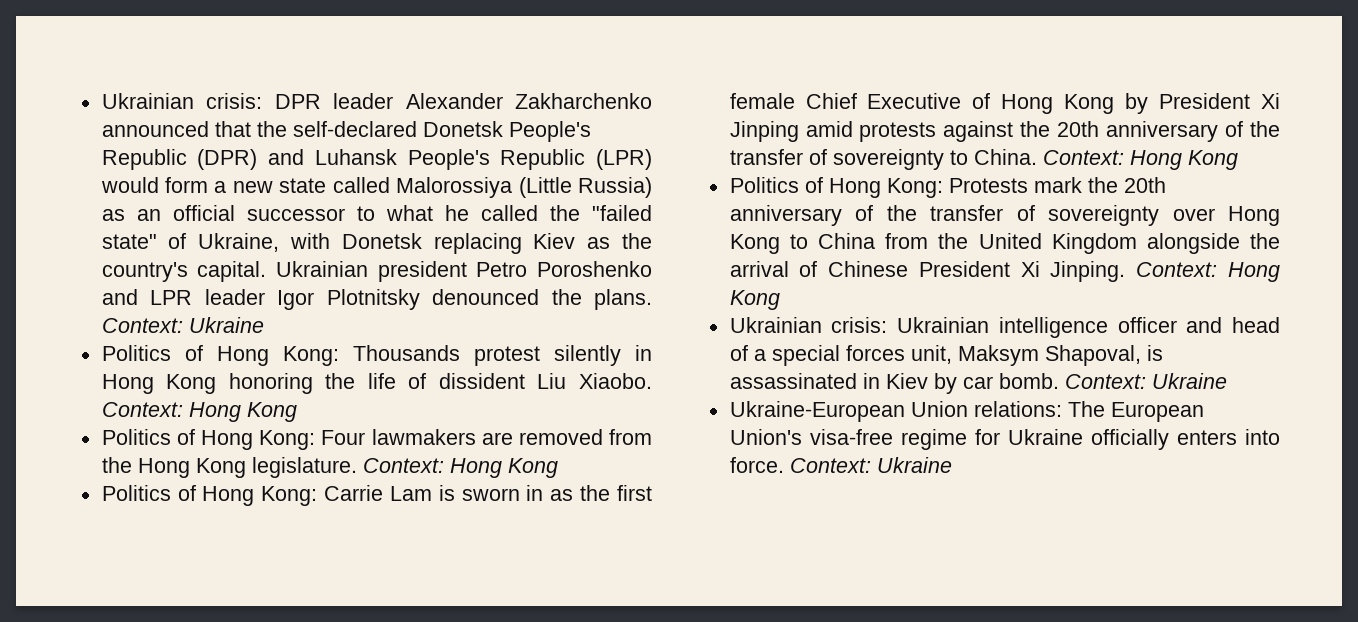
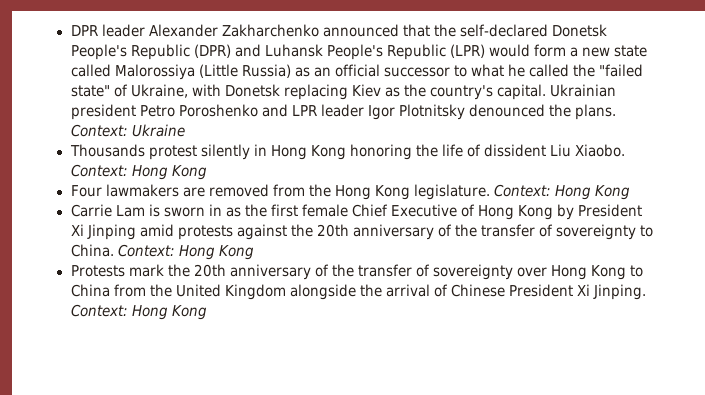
[101,93,263,109] Ukrainian crisis: -> (70, 30) none
[101,345,339,366] Politics of Hong Kong: -> (185, 130) none
[101,429,316,450] Politics of Hong Kong: -> (207, 172) none
[101,485,318,506] Politics of Hong Kong: -> (631, 192) none
[729,177,943,198] Politics of Hong Kong: -> (254, 252) none
[729,317,1280,338] [729,345,1163,366] [729,373,1227,394] [729,401,1204,422] [729,429,1280,450] [729,457,952,473] // Ukrainian crisis: Ukrainian intelligence officer and head of a special forces unit, Maksym Shapoval, is assassinated in Kiev by car bomb. Context: Ukraine // Ukraine-European Union relations: The European Union's visa-free regime for Ukraine officially enters into force. Context: Ukraine -> (207, 312) none

